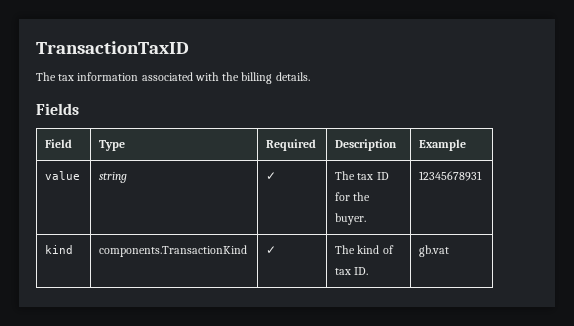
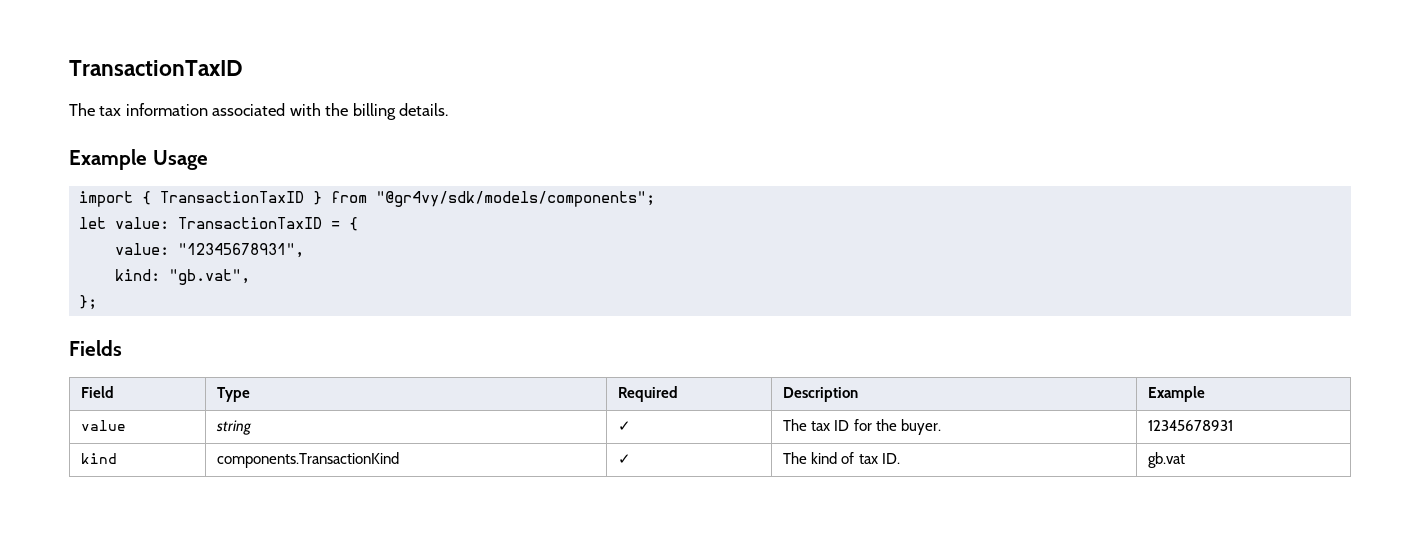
(310, 76) none -> [69,149,208,170] [78,191,655,207] [78,217,358,231] [114,243,304,258] [114,269,250,285] [78,295,97,310] // Example Usage // import { TransactionTaxID } from "@gr4vy/sdk/models/components"; // let value: TransactionTaxID = { // value: "12345678931", // kind: "gb.vat", // };

